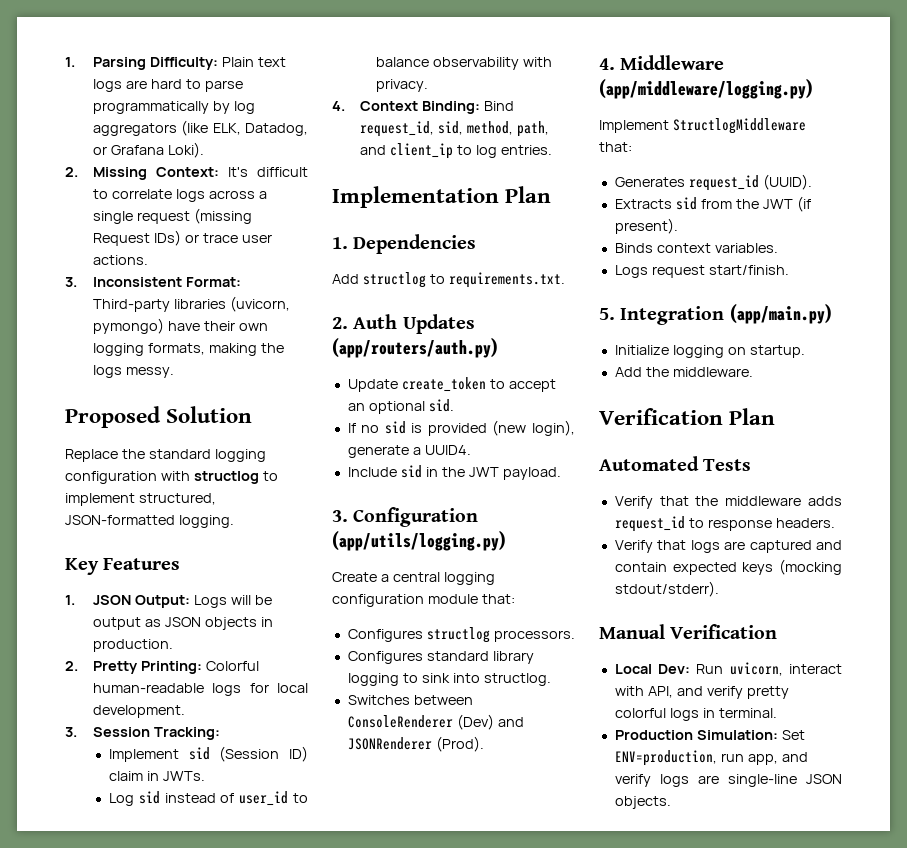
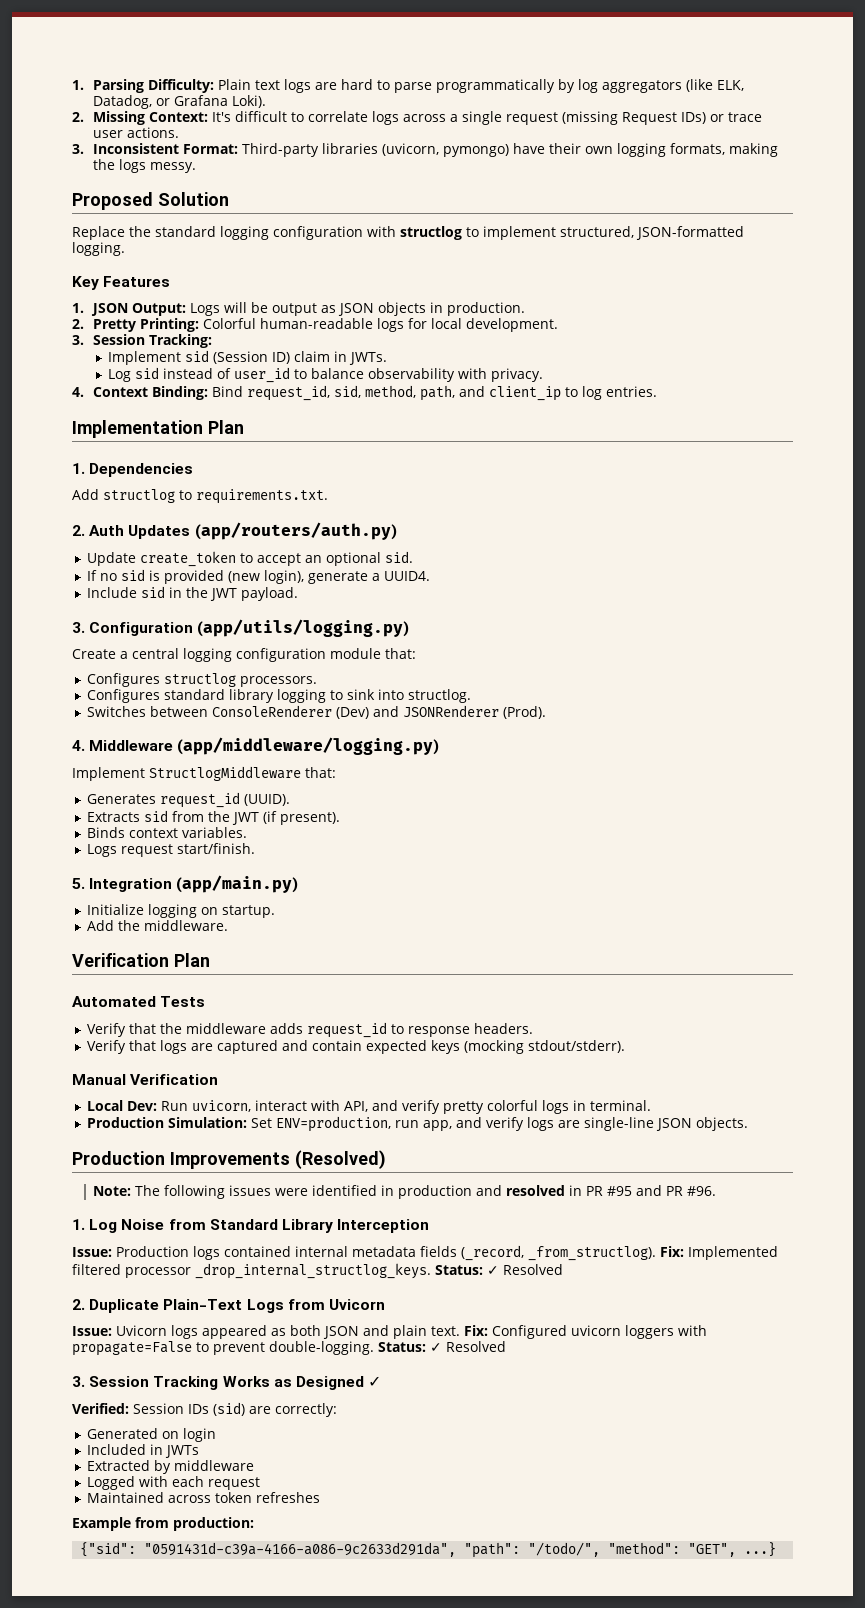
(671, 802) none -> [72,1150,386,1169] [93,1185,717,1199] [72,1219,430,1233] [72,1245,778,1261] [72,1263,563,1279] [72,1299,385,1313] [72,1325,707,1339] [72,1341,506,1356] [72,1376,382,1390] [72,1402,337,1417] [86,1428,216,1442] [86,1444,199,1458] [86,1460,254,1474] [86,1476,260,1490] [86,1492,320,1503] [72,1517,254,1531] [80,1542,777,1558] // Production Improvements (Resolved) // Note: The following issues were identified in production and resolved in PR #95 and PR #96. // 1. Log Noise from Standard Library Interception // Issue: Production logs contained internal metadata fields (_record, _from_structlog). Fix: Implemented filtered processor _drop_internal_structlog_keys. Status: ✓ Resolved // 2. Duplicate Plain-Text Logs from Uvicorn // Issue: Uvicorn logs appeared as both JSON and plain text. Fix: Configured uvicorn loggers with propagate=False to prevent double-logging. Status: ✓ Resolved // 3. Session Tracking Works as Designed ✓ // Verified: Session IDs (sid) are correctly: // Generated on login // Included in JWTs // Extracted by middleware // Logged with each request // Maintained across token refreshes // Example from production: // {"sid": "0591431d-c39a-4166-a086-9c2633d291da", "path": "/todo/", "method": "GET", ...}

